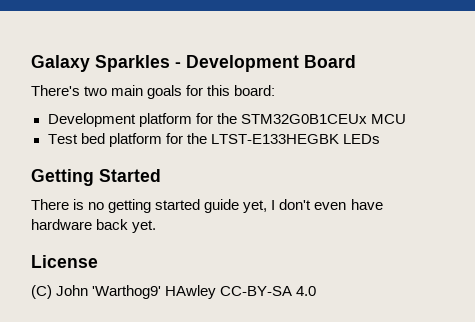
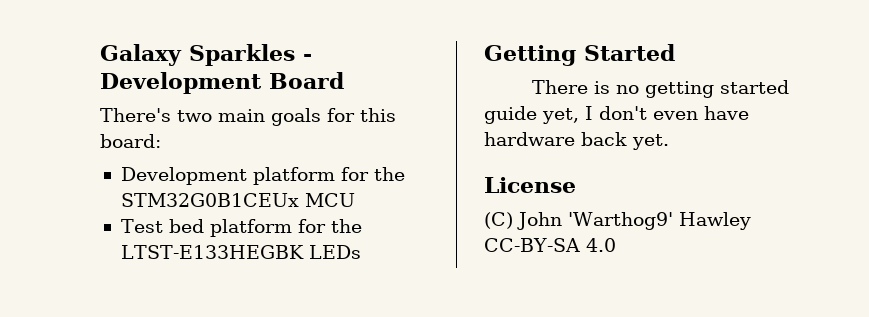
[165,285,217,299] HAwley -> [678,212,751,230] Hawley

